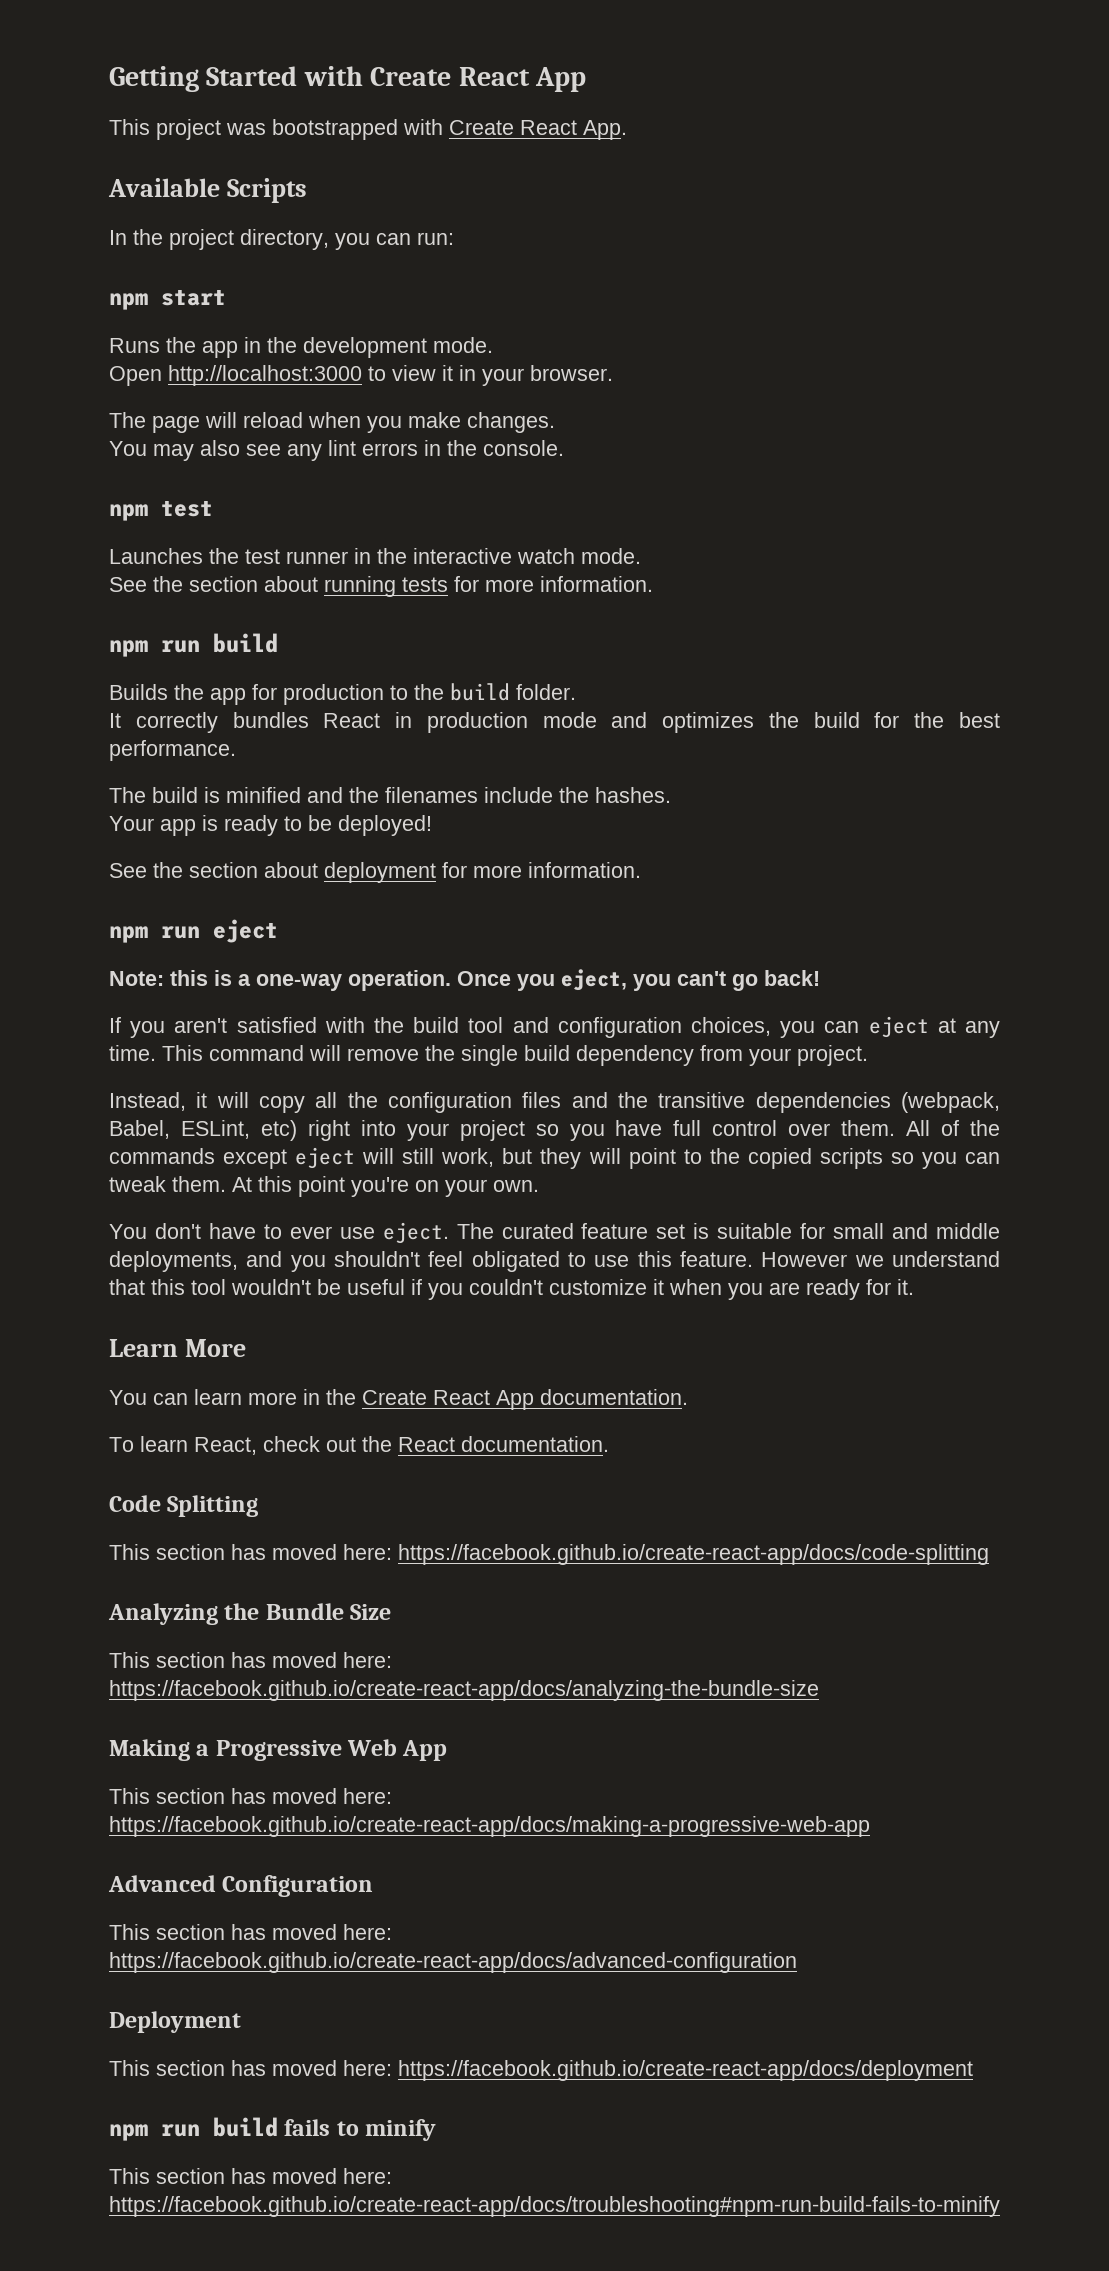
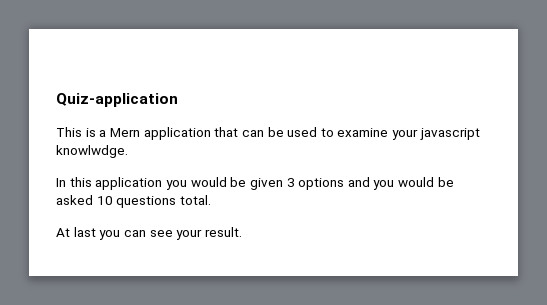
[109,66,587,92] [109,119,627,140] [108,178,307,203] [109,229,454,250] [109,290,226,310] [109,337,493,358] [109,365,613,386] [109,412,555,433] [109,440,564,461] [109,501,213,521] [109,548,641,564] [109,576,653,597] [109,633,278,657] [109,683,576,705] [109,712,1000,733] [109,740,236,761] [109,787,671,803] [109,815,432,836] [109,862,641,883] [109,919,278,943] [109,969,820,991] [109,1016,1001,1038] [109,1045,868,1066] [109,1092,1001,1113] [109,1120,1000,1141] [109,1147,1000,1169] [109,1176,539,1197] [109,1222,1000,1244] [109,1251,1001,1272] [109,1279,914,1300] [109,1339,246,1357] [109,1389,688,1410] [109,1436,609,1455] [109,1495,259,1517] [109,1544,989,1565] [108,1603,392,1625] [109,1652,392,1668] [109,1680,819,1701] [109,1739,448,1761] [109,1788,392,1804] [109,1816,870,1837] [108,1875,374,1897] [109,1924,392,1940] [109,1952,797,1973] [109,2011,241,2033] [109,2060,973,2081] [109,2117,437,2141] [109,2168,392,2184] [109,2196,1000,2217] Getting Started with Create React App // This project was bootstrapped with Create React App. // Available Scripts // In the project directory, you can run: // npm start // Runs the app in the development mode. // Open http://localhost:3000 to view it in your browser. // The page will reload when you make changes. // You may also see any lint errors in the console. // npm test // Launches the test runner in the interactive watch mode. // See the section about running tests for more information. // npm run build // Builds the app for production to the build folder. // It correctly bundles React in production mode and optimizes the build for the best performance. // The build is minified and the filenames include the hashes. // Your app is ready to be deployed! // See the section about deployment for more information. // npm run eject // Note: this is a one-way operation. Once you eject, you can't go back! // If you aren't satisfied with the build tool and configuration choices, you can eject at any time. This command will remove the single build dependency from your project. // Instead, it will copy all the configuration files and the transitive dependencies (webpack, Babel, ESLint, etc) right into your project so you have full control over them. All of the commands except eject will still work, but they will point to the copied scripts so you can tweak them. At this point you're on your own. // You don't have to ever use eject. The curated feature set is suitable for small and middle deployments, and you shouldn't feel obligated to use this feature. However we understand that this tool wouldn't be useful if you couldn't customize it when you are ready for it. // Learn More // You can learn more in the Create React App documentation. // To learn React, check out the React documentation. // Code Splitting // This section has moved here: https://facebook.github.io/create-react-app/docs/code-splitting // Analyzing the Bundle Size // This section has moved here: https://facebook.github.io/create-react-app/docs/analyzing-the-bundle-size // Making a Progressive Web App // This section has moved here: https://facebook.github.io/create-react-app/docs/making-a-progressive-web-app // Advanced Configuration // This section has moved here: https://facebook.github.io/create-react-app/docs/advanced-configuration // Deployment // This section has moved here: https://facebook.github.io/create-react-app/docs/deployment // npm run build fails to minify // This section has moved here: https://facebook.github.io/create-react-app/docs/troubleshooting#npm-run-build-fails-to-minify -> [56,93,178,107] [56,127,480,140] [56,145,128,158] [56,177,454,190] [56,195,211,208] [56,227,242,240] Quiz-application // This is a Mern application that can be used to examine your javascript knowlwdge. // In this application you would be given 3 options and you would be asked 10 questions total. // At last you can see your result.

